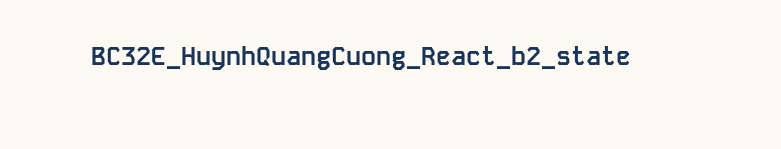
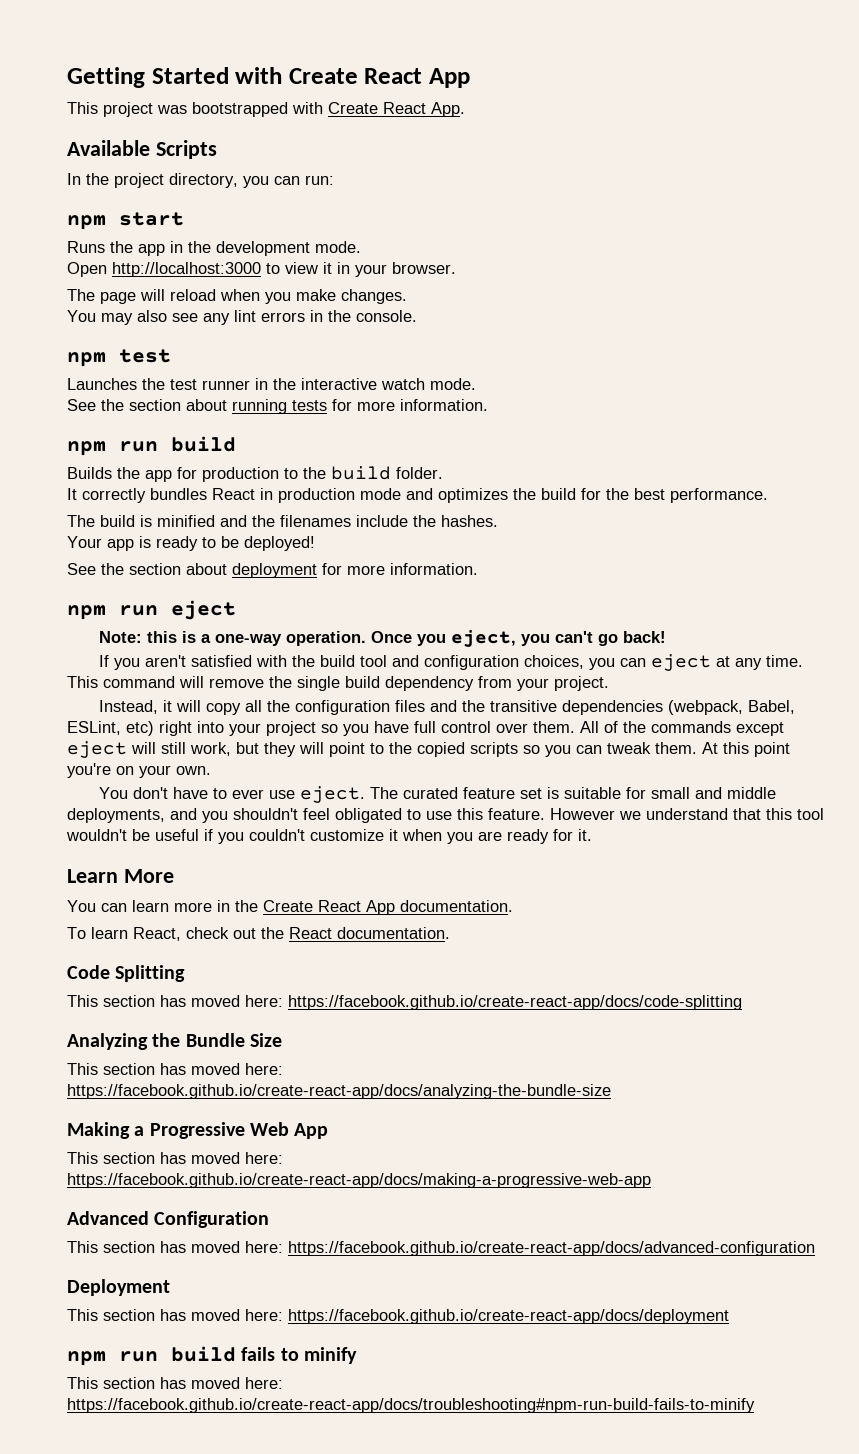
[91,46,631,70] BC32E_HuynhQuangCuong_React_b2_state -> [67,67,471,88] [67,102,465,117] [67,140,217,159] [67,173,334,188] [67,212,184,230] [67,241,361,256] [67,262,456,277] [67,289,407,304] [67,310,417,325] [67,349,171,367] [67,378,476,390] [67,399,488,414] [67,436,236,456] [67,466,443,482] [67,488,768,503] [67,515,498,527] [67,536,315,551] [67,563,478,578] [67,600,236,620] [99,630,667,647] [99,654,804,671] [67,676,609,691] [99,700,796,715] [67,721,784,736] [67,741,790,758] [67,763,211,778] [99,786,777,803] [67,808,824,823] [66,829,592,844] [67,869,174,883] [67,900,513,915] [67,927,450,941] [67,965,186,982] [67,995,742,1010] [67,1033,282,1050] [67,1063,283,1075] [67,1084,611,1099] [67,1122,329,1139] [67,1152,283,1164] [67,1173,651,1188] [67,1211,270,1228] [67,1241,815,1256] [67,1279,170,1296] [67,1309,729,1324] [67,1346,357,1366] [67,1377,283,1389] [67,1398,755,1413] Getting Started with Create React App // This project was bootstrapped with Create React App. // Available Scripts // In the project directory, you can run: // npm start // Runs the app in the development mode. // Open http://localhost:3000 to view it in your browser. // The page will reload when you make changes. // You may also see any lint errors in the console. // npm test // Launches the test runner in the interactive watch mode. // See the section about running tests for more information. // npm run build // Builds the app for production to the build folder. // It correctly bundles React in production mode and optimizes the build for the best performance. // The build is minified and the filenames include the hashes. // Your app is ready to be deployed! // See the section about deployment for more information. // npm run eject // Note: this is a one-way operation. Once you eject, you can't go back! // If you aren't satisfied with the build tool and configuration choices, you can eject at any time. This command will remove the single build dependency from your project. // Instead, it will copy all the configuration files and the transitive dependencies (webpack, Babel, ESLint, etc) right into your project so you have full control over them. All of the commands except eject will still work, but they will point to the copied scripts so you can tweak them. At this point you're on your own. // You don't have to ever use eject. The curated feature set is suitable for small and middle deployments, and you shouldn't feel obligated to use this feature. However we understand that this tool wouldn't be useful if you couldn't customize it when you are ready for it. // Learn More // You can learn more in the Create React App documentation. // To learn React, check out the React documentation. // Code Splitting // This section has moved here: https://facebook.github.io/create-react-app/docs/code-splitting // Analyzing the Bundle Size // This section has moved here: https://facebook.github.io/create-react-app/docs/analyzing-the-bundle-size // Making a Progressive Web App // This section has moved here: https://facebook.github.io/create-react-app/docs/making-a-progressive-web-app // Advanced Configuration // This section has moved here: https://facebook.github.io/create-react-app/docs/advanced-configuration // Deployment // This section has moved here: https://facebook.github.io/create-react-app/docs/deployment // npm run build fails to minify // This section has moved here: https://facebook.github.io/create-react-app/docs/troubleshooting#npm-run-build-fails-to-minify

